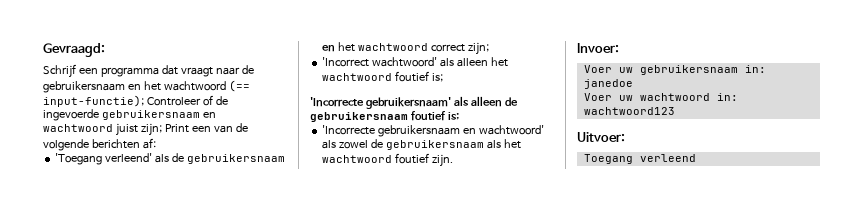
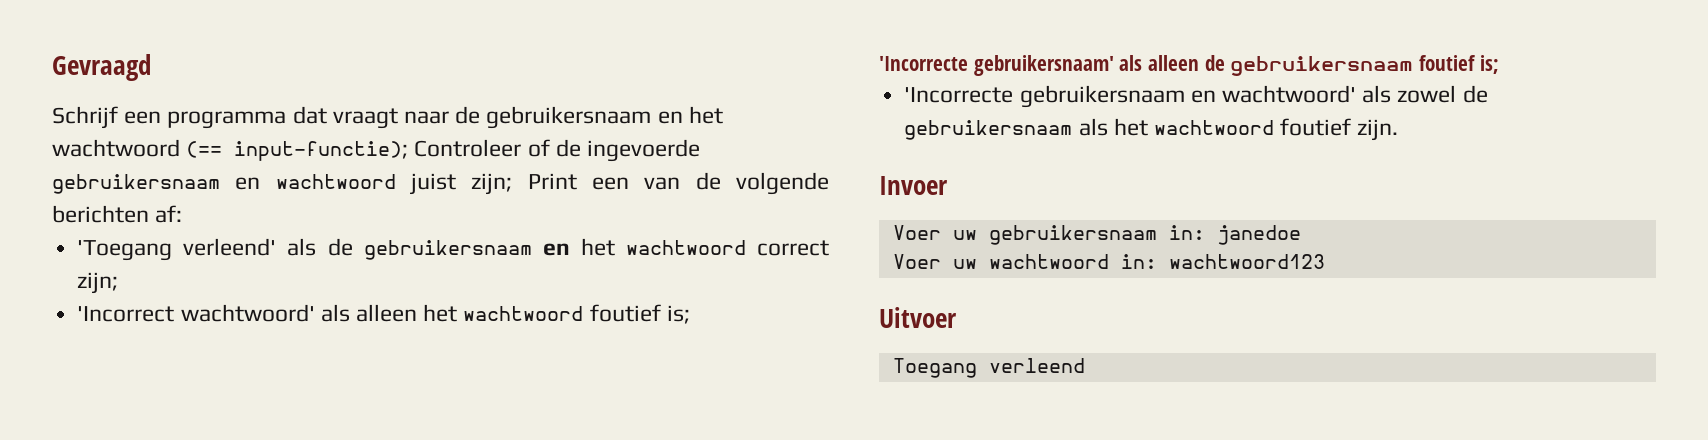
[43,43,105,57] Gevraagd: -> [52,54,151,81] Gevraagd
[577,43,619,53] Invoer: -> [879,176,948,195] Invoer
[577,132,625,142] Uitvoer: -> [879,307,957,328] Uitvoer

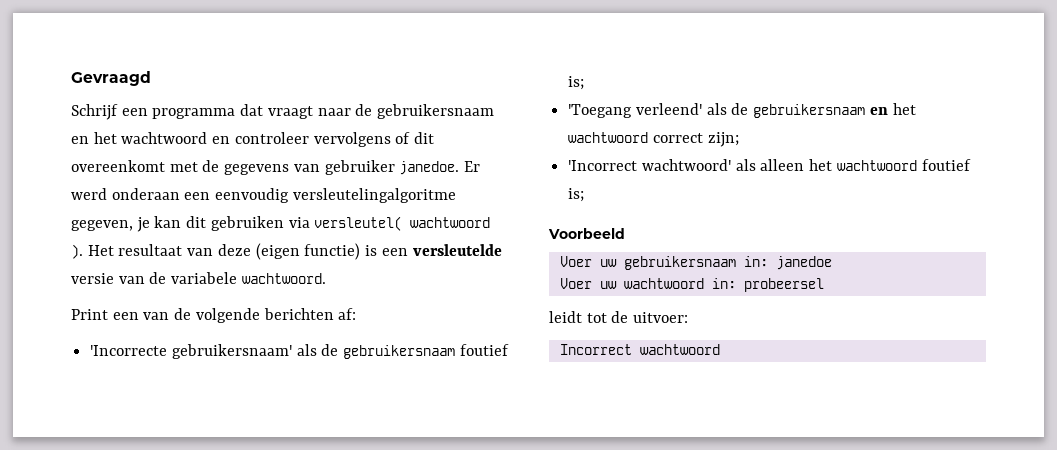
[186,139,701,162] [52,173,513,195] (== input-functie); Controleer of de ingevoerde gebruikersnaam en wachtwoord juist zijn; -> [212,132,435,147] [71,160,481,175] [71,188,456,203] [71,216,491,232] [71,243,502,260] [71,272,326,284] en controleer vervolgens of dit overeenkomt met de gegevens van gebruiker janedoe. Er werd onderaan een eenvoudig versleutelingalgoritme gegeven, je kan dit gebruiken via versleutel( wachtwoord ). Het resultaat van deze (eigen functie) is een versleutelde versie van de variabele wachtwoord. //
(183, 214) none -> [90,344,509,359] [568,76,585,90] // 'Incorrecte gebruikersnaam' als de gebruikersnaam foutief is;
[879,55,1499,76] [904,85,1488,108] [904,118,1399,141] [879,176,948,195] 'Incorrecte gebruikersnaam' als alleen de gebruikersnaam foutief is; // 'Incorrecte gebruikersnaam en wachtwoord' als zowel de gebruikersnaam als het wachtwoord foutief zijn. // Invoer -> [548,228,625,239] Voorbeeld
[1168,254,1325,269] [879,307,957,328] [892,358,1085,378] wachtwoord123 // Uitvoer // Toegang verleend -> [743,278,824,292] [549,311,689,323] [559,344,720,355] probeersel // leidt tot de uitvoer: // Incorrect wachtwoord

